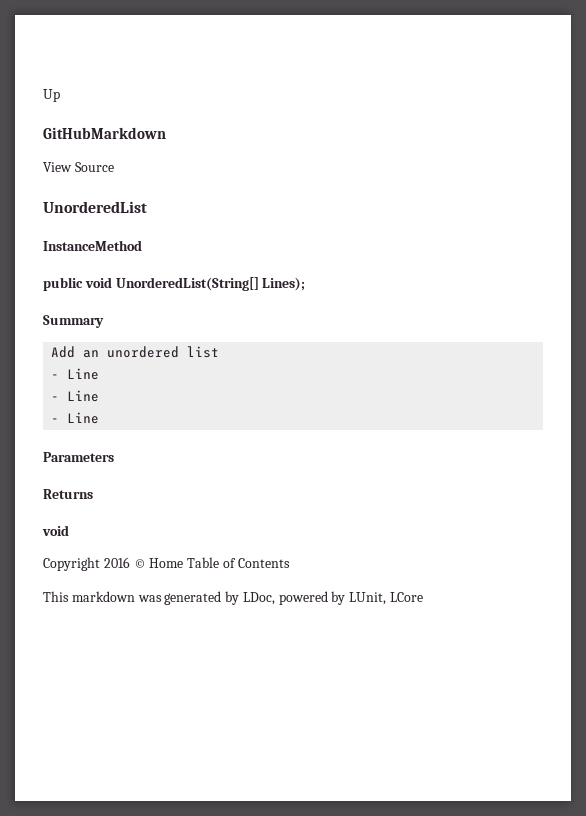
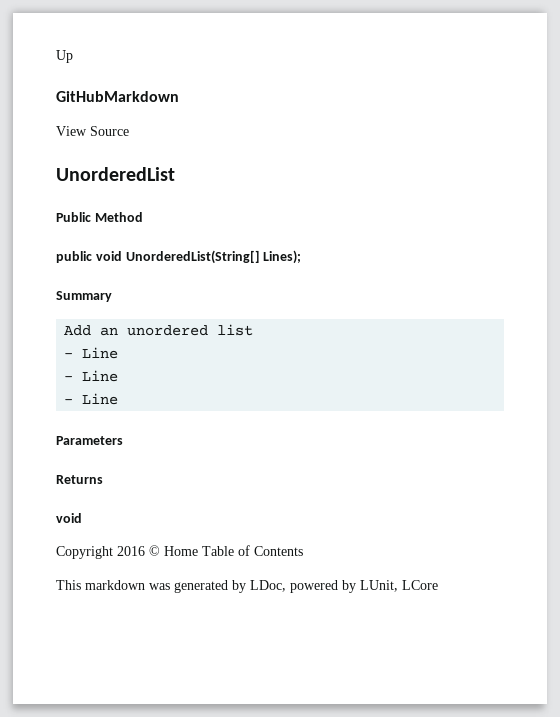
[43,240,142,251] InstanceMethod -> [56,212,143,222] Public Method

